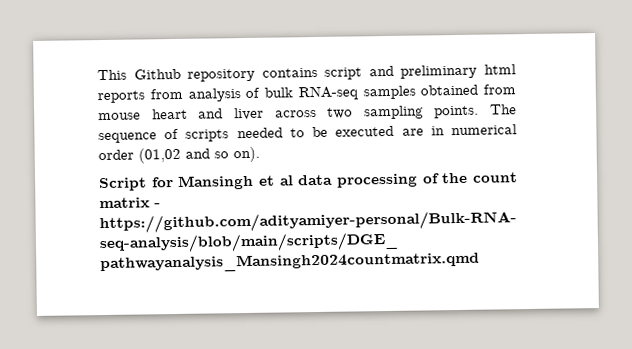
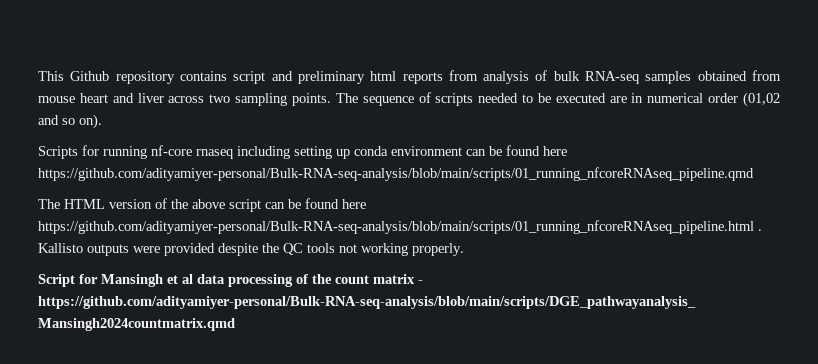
(260, 154) none -> [38,145,567,159] [38,167,754,181] [38,198,366,212] [38,220,762,234] [38,243,464,256] // Scripts for running nf-core rnaseq including setting up conda environment can be found here https://github.com/adityamiyer-personal/Bulk-RNA-seq-analysis/blob/main/scripts/01_running_nfcoreRNAseq_pipeline.qmd // The HTML version of the above script can be found here https://github.com/adityamiyer-personal/Bulk-RNA-seq-analysis/blob/main/scripts/01_running_nfcoreRNAseq_pipeline.html . Kallisto outputs were provided despite the QC tools not working properly.

